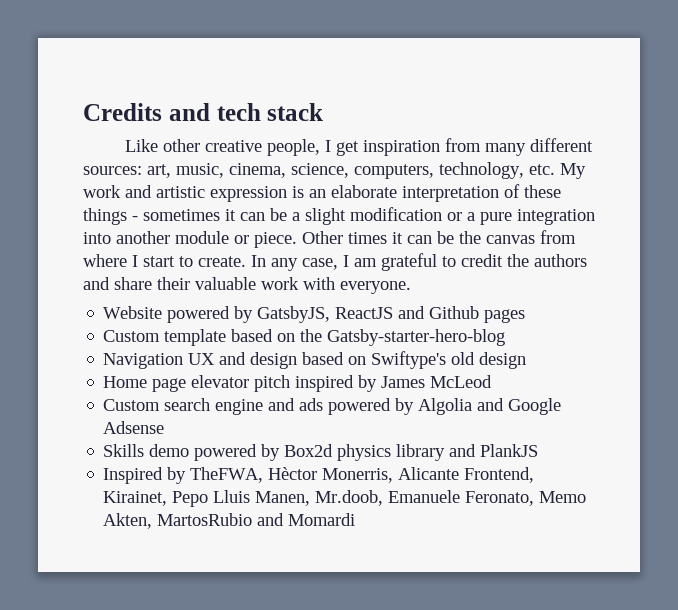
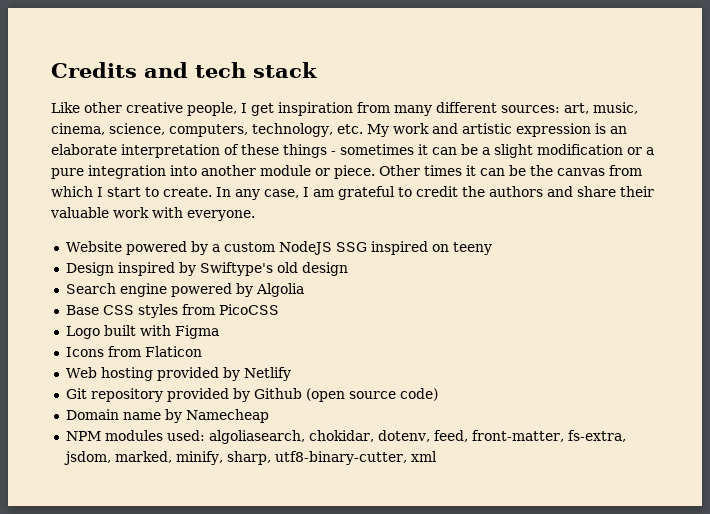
[83,254,127,267] where -> [51,186,93,197] which
[257,306,526,323] [103,329,506,346] [103,351,527,369] [103,375,493,392] [103,398,562,415] [103,421,165,434] [103,444,539,461] [103,467,535,484] [103,490,587,507] [103,513,356,529] GatsbyJS, ReactJS and Github pages // Custom template based on the Gatsby-starter-hero-blog // Navigation UX and design based on Swiftype's old design // Home page elevator pitch inspired by James McLeod // Custom search engine and ads powered by Algolia and Google Adsense // Skills demo powered by Box2d physics library and PlankJS // Inspired by TheFWA, Hèctor Monerris, Alicante Frontend, Kirainet, Pepo Lluis Manen, Mr.doob, Emanuele Feronato, Memo Akten, MartosRubio and Momardi -> [211,241,492,255] [65,262,348,276] [65,283,304,297] [65,304,279,318] [65,325,219,339] [65,346,202,357] [65,367,291,381] [65,388,438,402] [65,409,269,423] [65,430,626,444] [63,451,437,465] a custom NodeJS SSG inspired on teeny // Design inspired by Swiftype's old design // Search engine powered by Algolia // Base CSS styles from PicoCSS // Logo built with Figma // Icons from Flaticon // Web hosting provided by Netlify // Git repository provided by Github (open source code) // Domain name by Namecheap // NPM modules used: algoliasearch, chokidar, dotenv, feed, front-matter, fs-extra, jsdom, marked, minify, sharp, utf8-binary-cutter, xml

